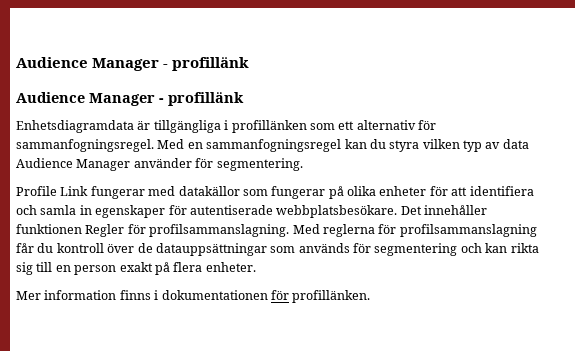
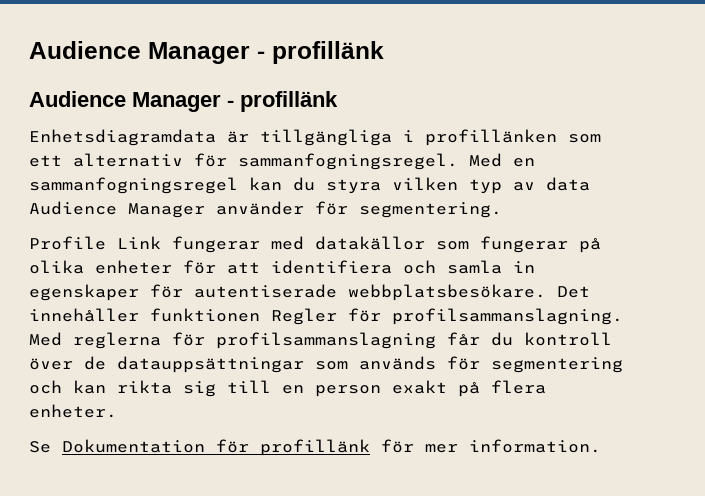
[16,290,371,303] Mer information finns i dokumentationen för profillänken. -> [29,439,601,456] Se Dokumentation för profillänk för mer information.

